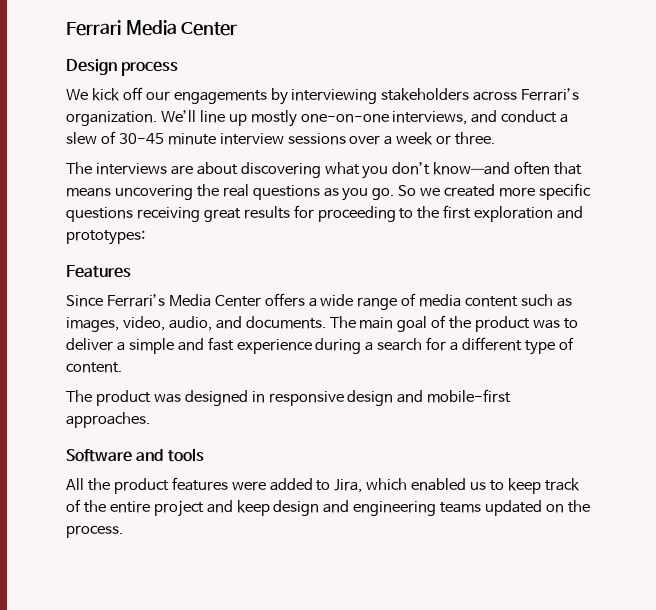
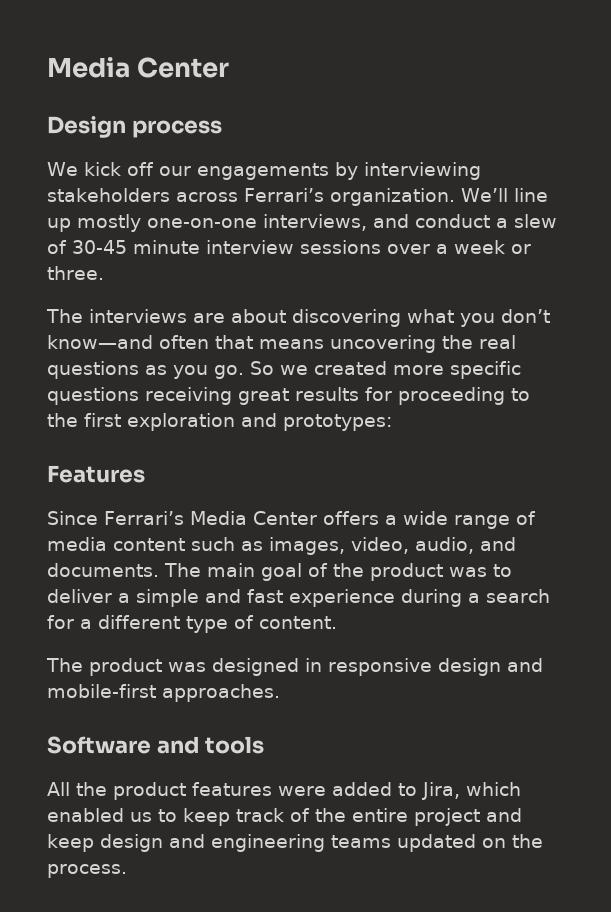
[66,20,121,36] Ferrari -> (47, 67) none

